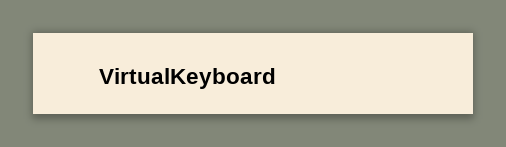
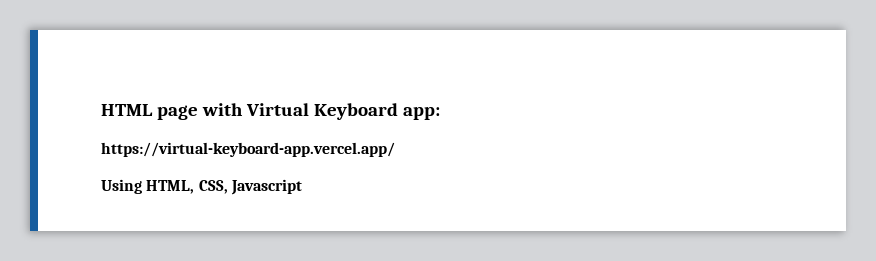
[99,68,276,89] VirtualKeyboard -> [101,103,440,120] [101,142,395,157] [101,179,302,195] HTML page with Virtual Keyboard app: // https://virtual-keyboard-app.vercel.app/ // Using HTML, CSS, Javascript

